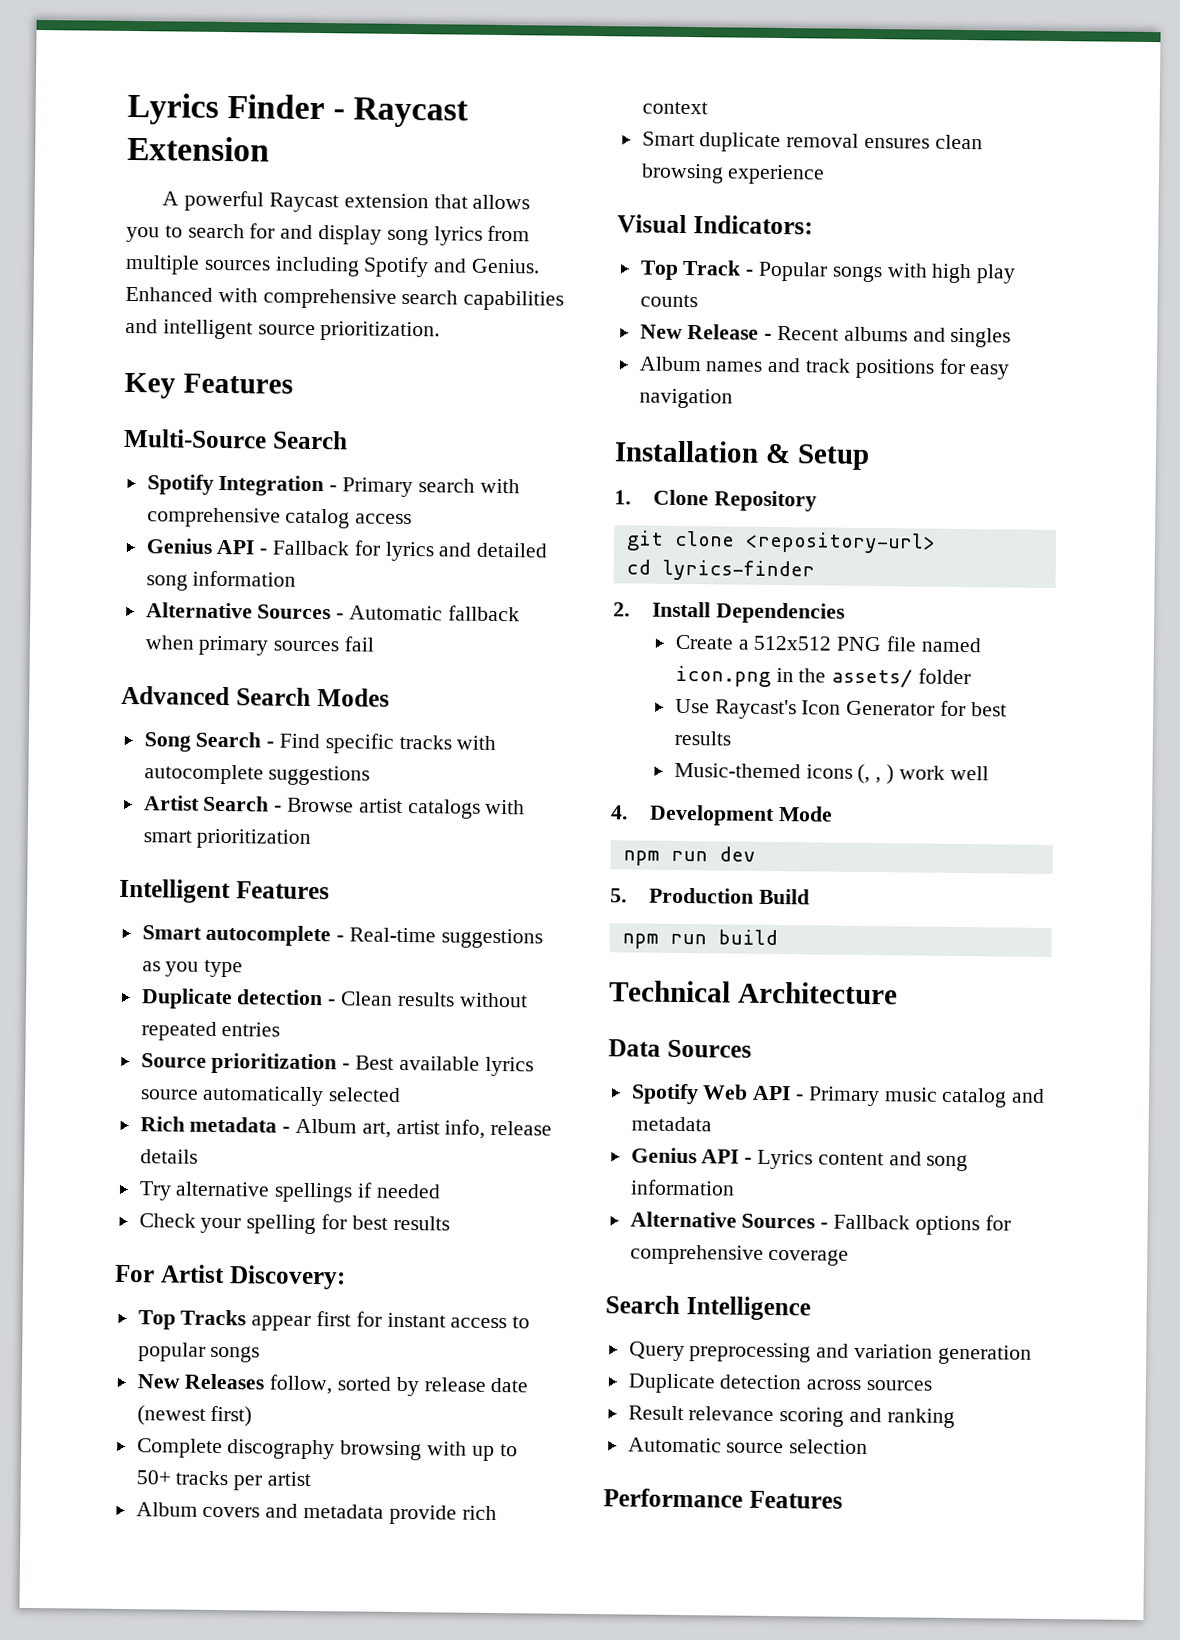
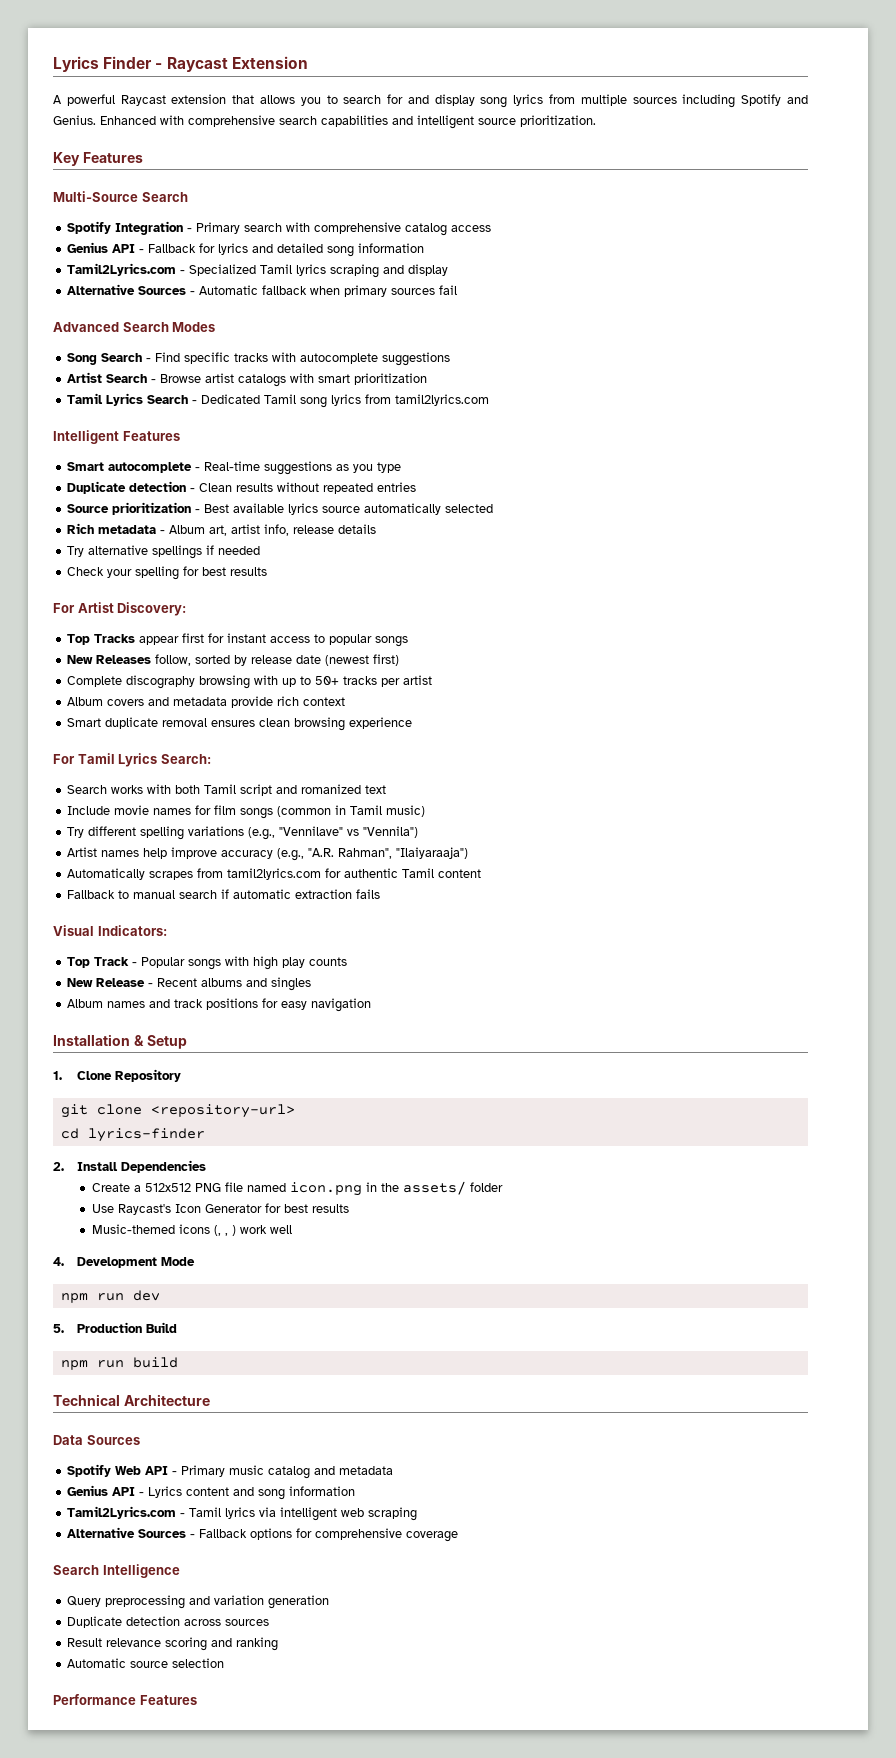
(297, 578) none -> [67,263,449,278] // Tamil2Lyrics.com - Specialized Tamil lyrics scraping and display
(312, 838) none -> [67,393,490,408] // Tamil Lyrics Search - Dedicated Tamil song lyrics from tamil2lyrics.com
(826, 174) none -> [53,753,211,767] [67,784,387,796] [67,805,426,819] [67,826,419,840] [67,847,469,861] [67,868,482,880] [67,889,381,899] // For Tamil Lyrics Search: // Search works with both Tamil script and romanized text // Include movie names for film songs (common in Tamil music) // Try different spelling variations (e.g., "Vennilave" vs "Vennila") // Artist names help improve accuracy (e.g., "A.R. Rahman", "Ilaiyaraaja") // Automatically scrapes from tamil2lyrics.com for authentic Tamil content // Fallback to manual search if automatic extraction fails
(735, 1187) none -> [67,1506,418,1521] // Tamil2Lyrics.com - Tamil lyrics via intelligent web scraping

